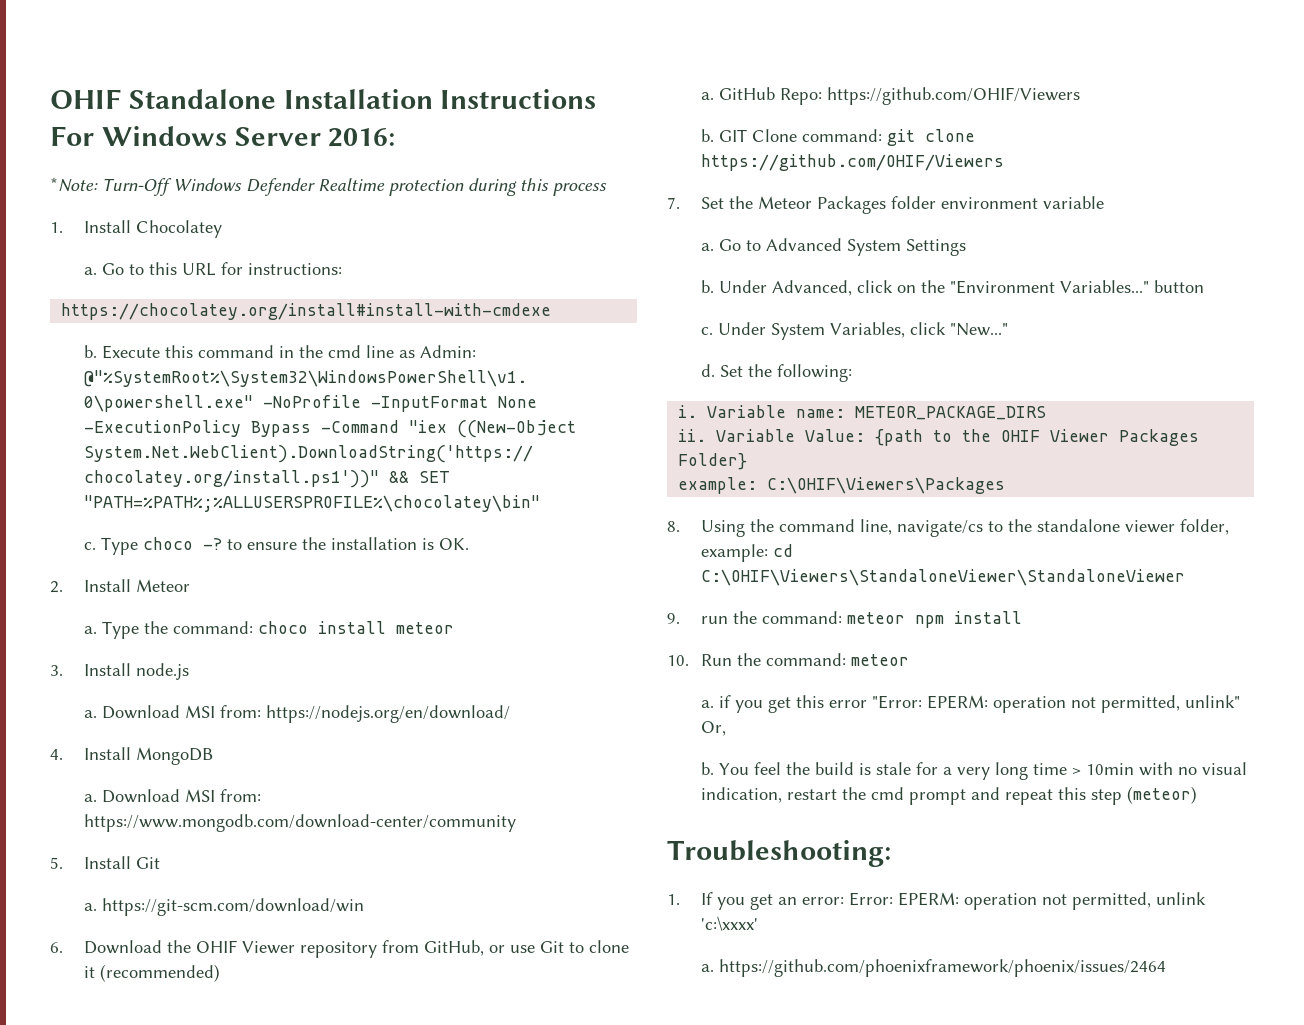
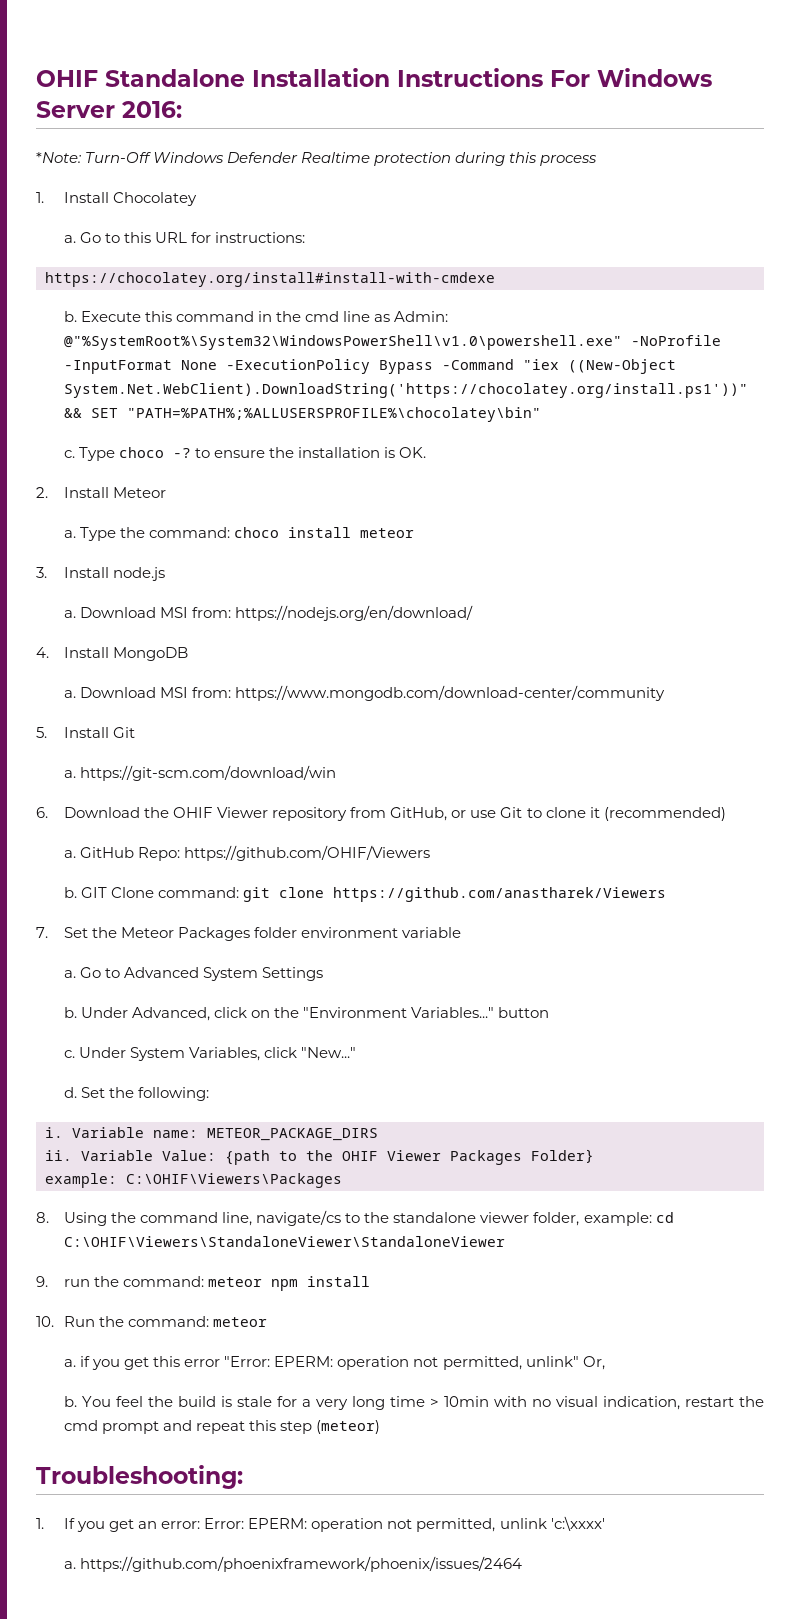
[700,154,1004,171] https://github.com/OHIF/Viewers -> [333,887,667,902] https://github.com/anastharek/Viewers

